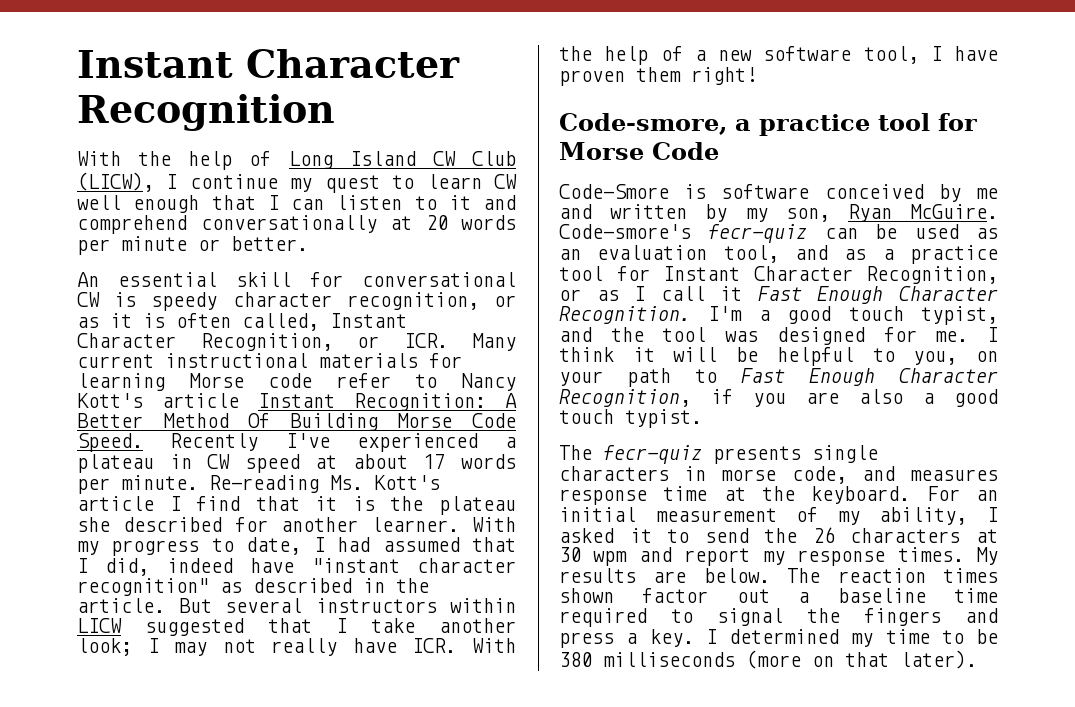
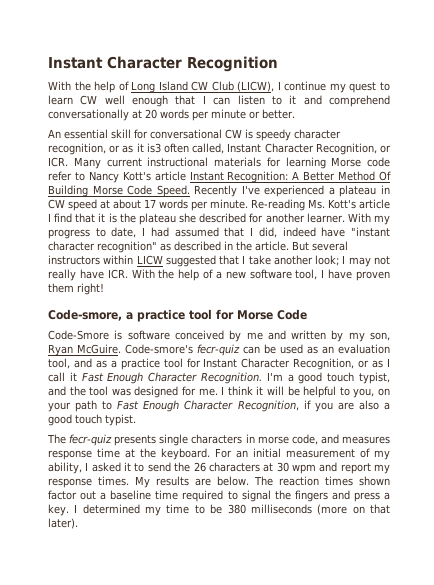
[143,313,165,328] is -> [146,143,161,153] is3

